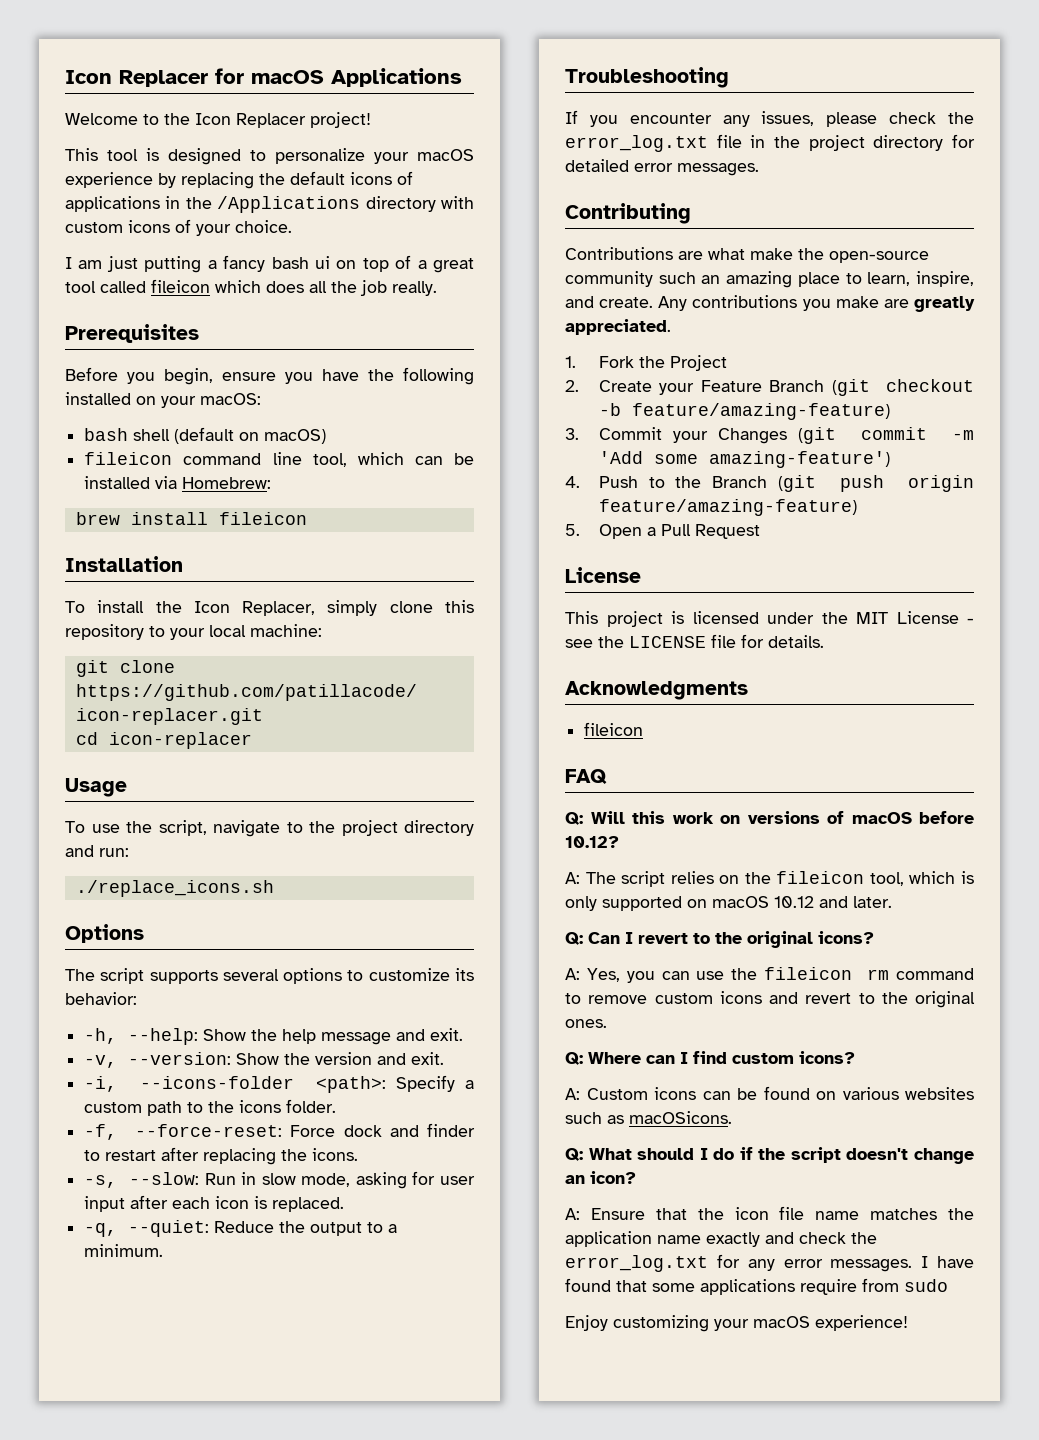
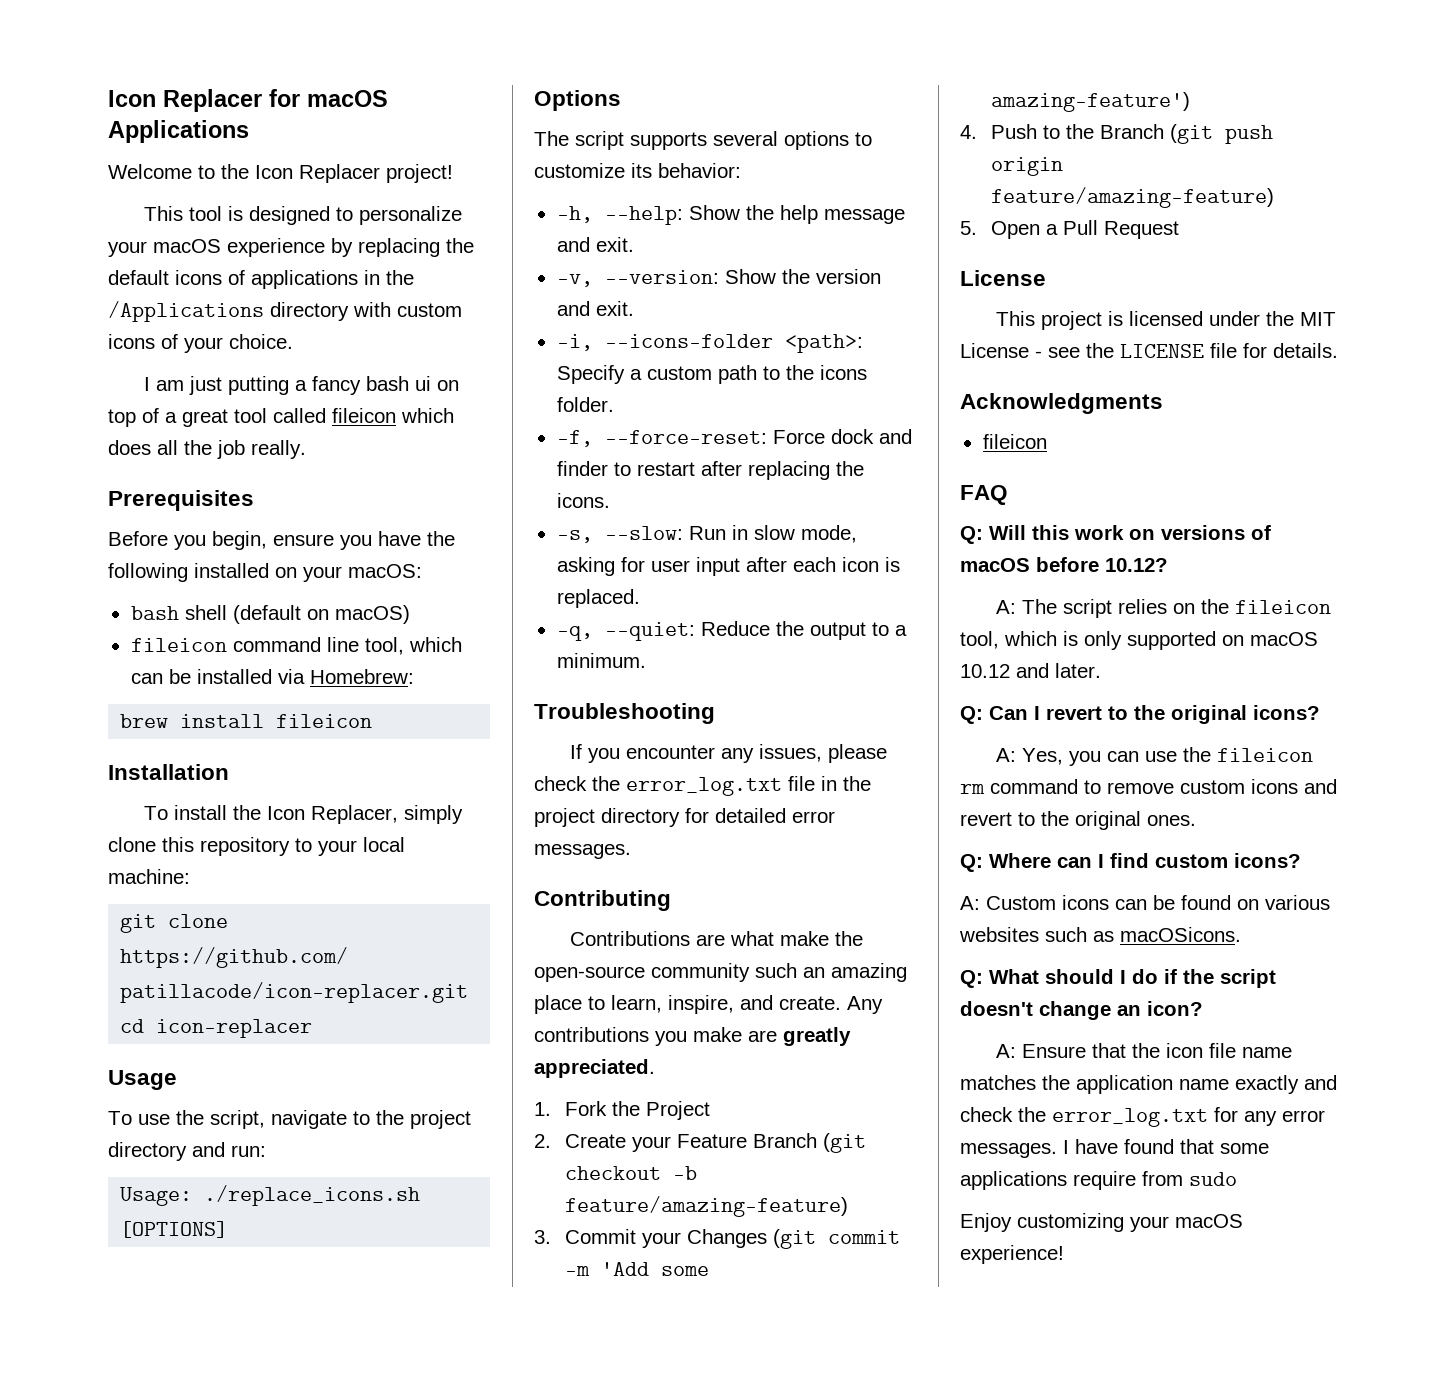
(129, 852) none -> [120,1187,193,1206] Usage:
(274, 888) none -> [120,1221,229,1238] [OPTIONS]

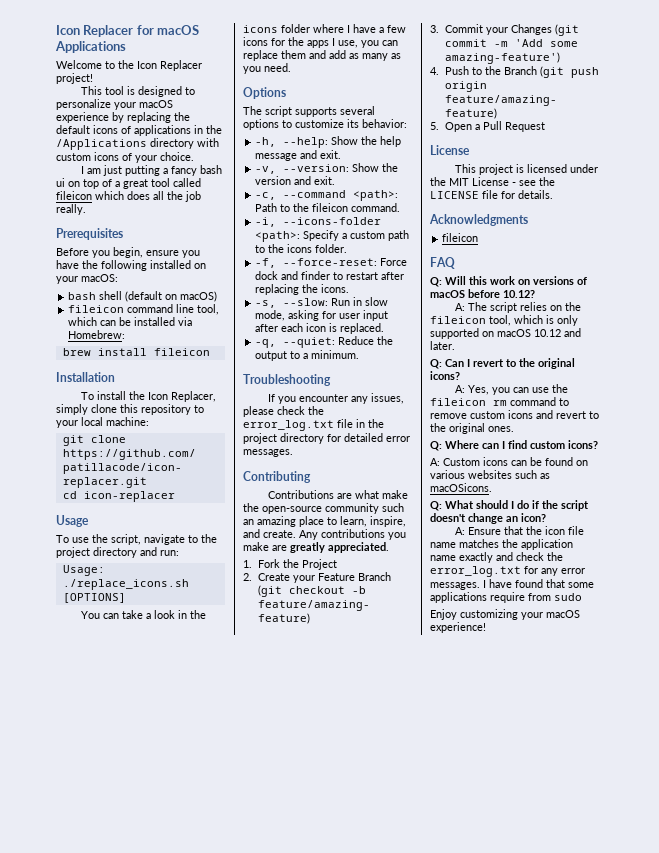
(229, 1229) none -> [81,610,207,619] [243,24,406,33] [243,37,398,48] [243,50,401,61] [243,63,291,74] // You can take a look in the icons folder where I have a few icons for the apps I use, you can replace them and add as many as you need.
(634, 308) none -> [255,190,399,201] [255,203,401,212] // -c, --command <path>: Path to the fileicon command.

